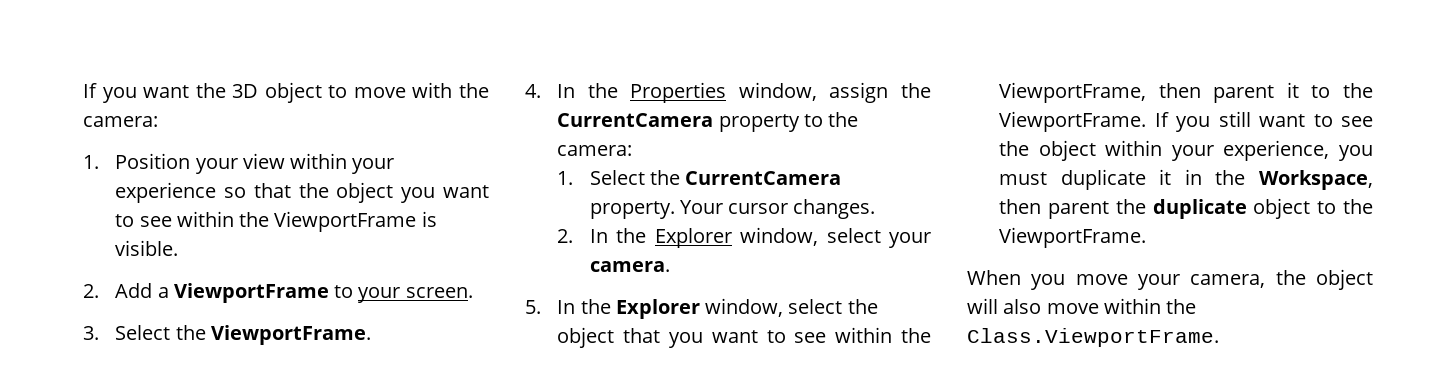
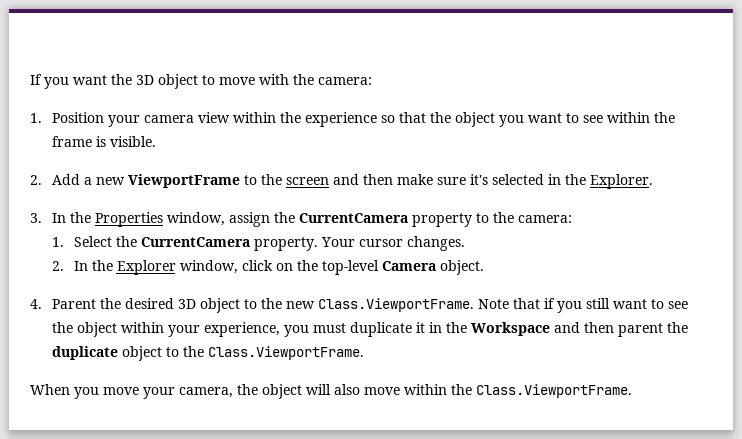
(238, 166) none -> [143,115,194,123] camera
[352,158,395,174] your -> [279,112,301,123] the
[274,211,417,232] ViewportFrame -> [51,136,92,147] frame
(169, 292) none -> [95,177,125,185] new
[358,287,473,303] [83,325,371,345] [525,84,541,98] your screen. // 3. Select the ViewportFrame. // 4. -> [260,174,653,189] [30,213,42,223] the screen and then make sure it's selected in the Explorer. // 3.
[826,228,931,248] [589,261,670,272] [525,298,878,319] [557,327,931,348] [999,82,1373,103] [999,111,1169,132] select your camera. // 5. In the Explorer window, select the object that you want to see within the ViewportFrame, then parent it to the ViewportFrame. If -> [241,260,484,275] [30,298,555,313] click on the top-level Camera object. // 4. Parent the desired 3D object to the new Class.ViewportFrame. Note that if
[1259,170,1373,190] Workspace, -> [470,322,580,336] Workspace and
[999,227,1147,248] ViewportFrame. -> [207,346,364,360] Class.ViewportFrame.

